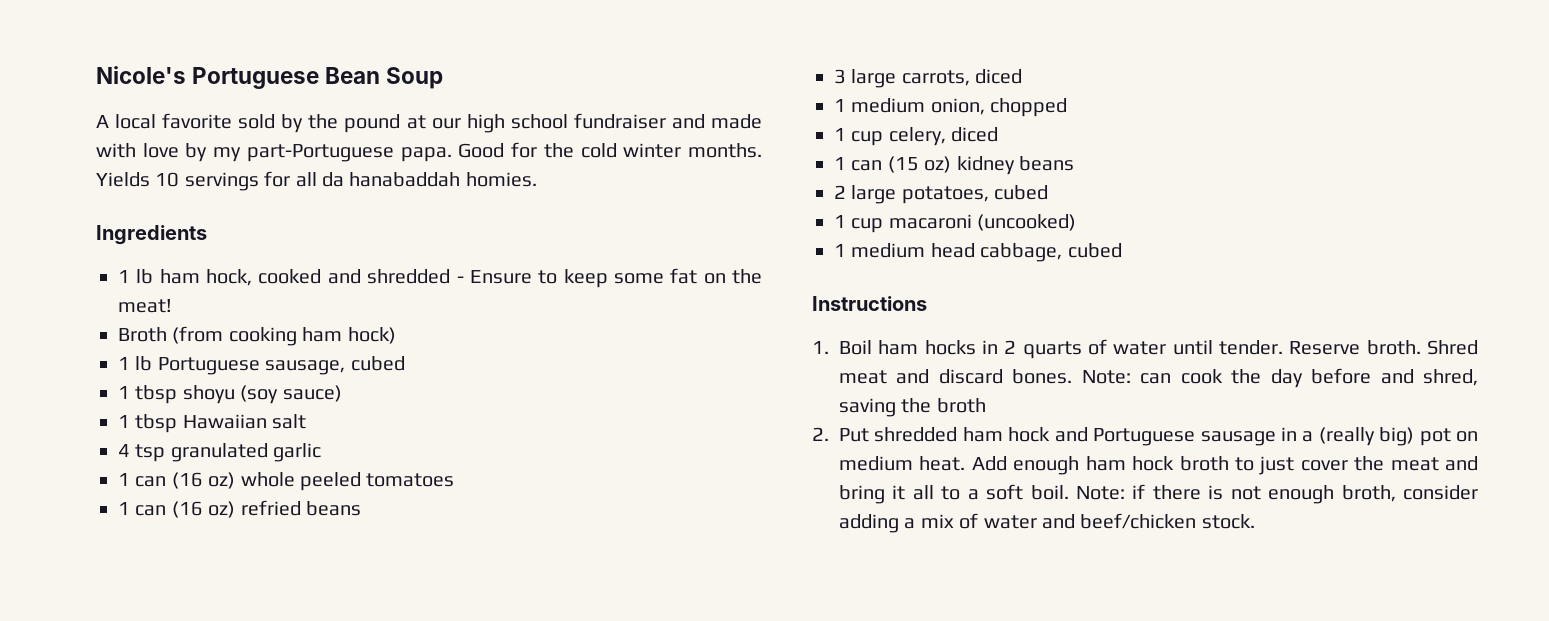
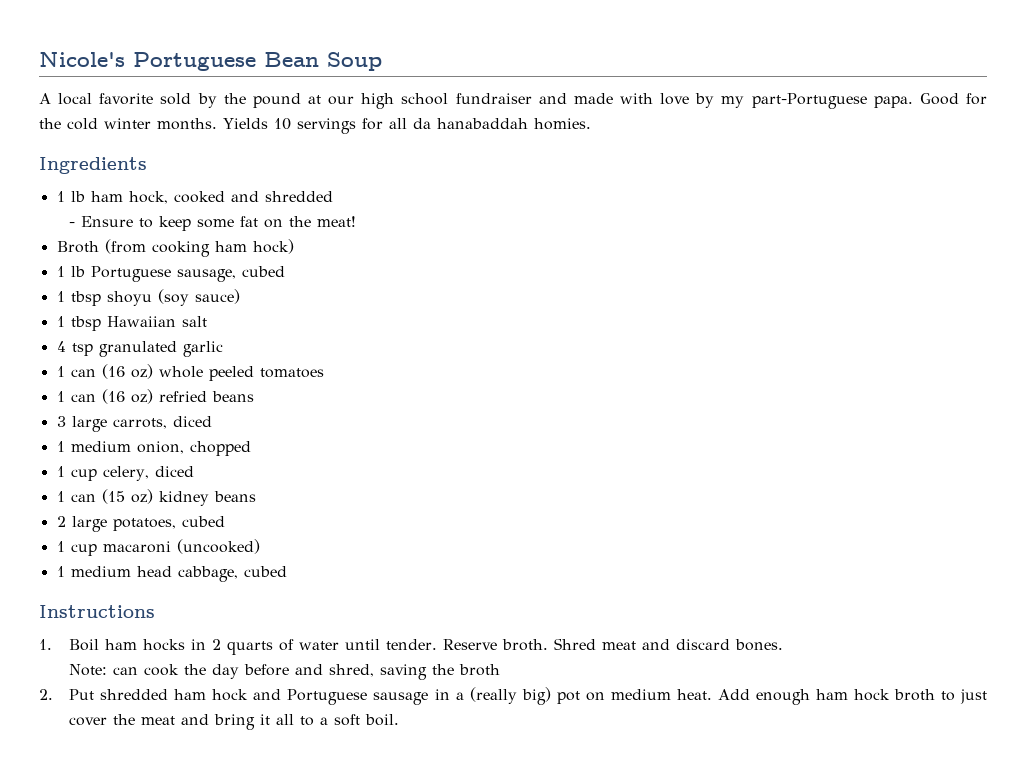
(451, 276) none -> (333, 196) //
(1073, 376) none -> (784, 645) //
[1076,484,1478,504] [839,513,1255,533] Note: if there is not enough broth, consider adding a mix of water and beef/chicken stock. -> (400, 720) none

